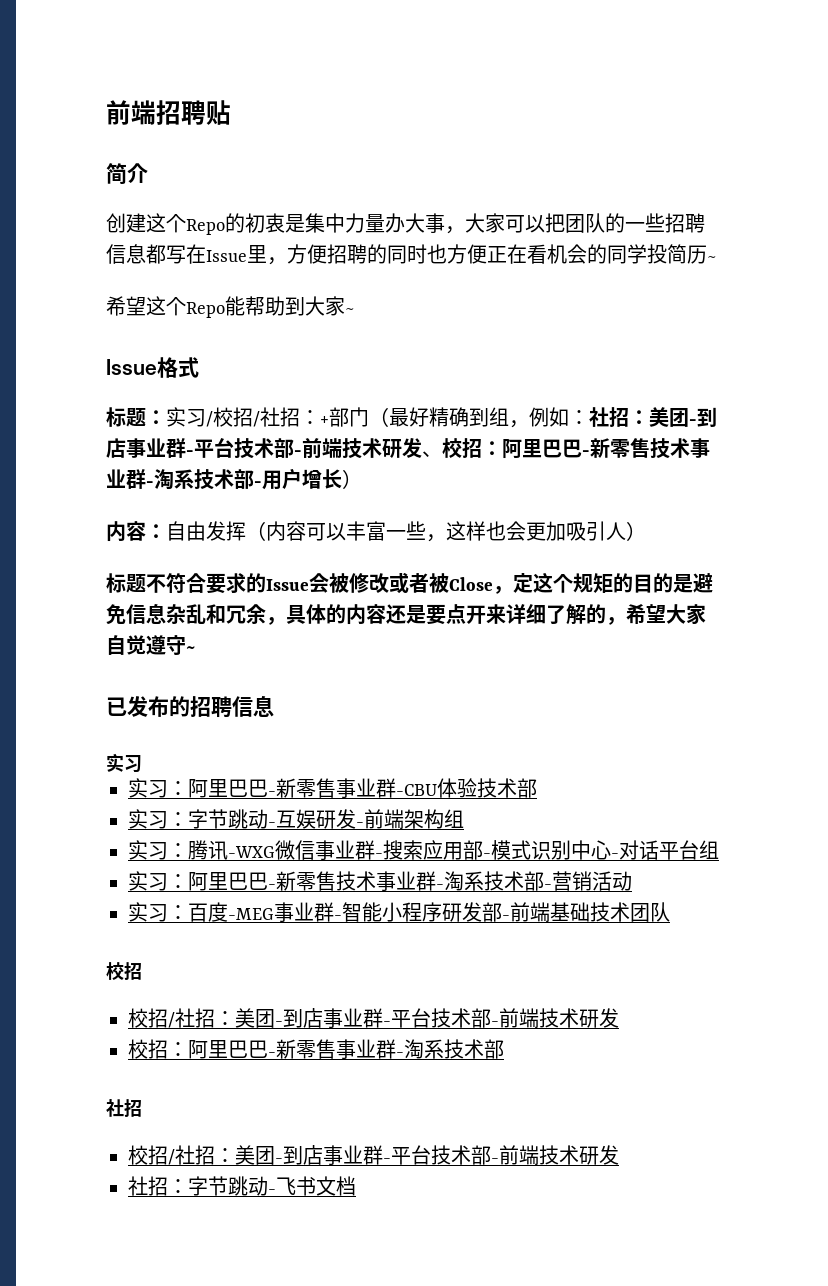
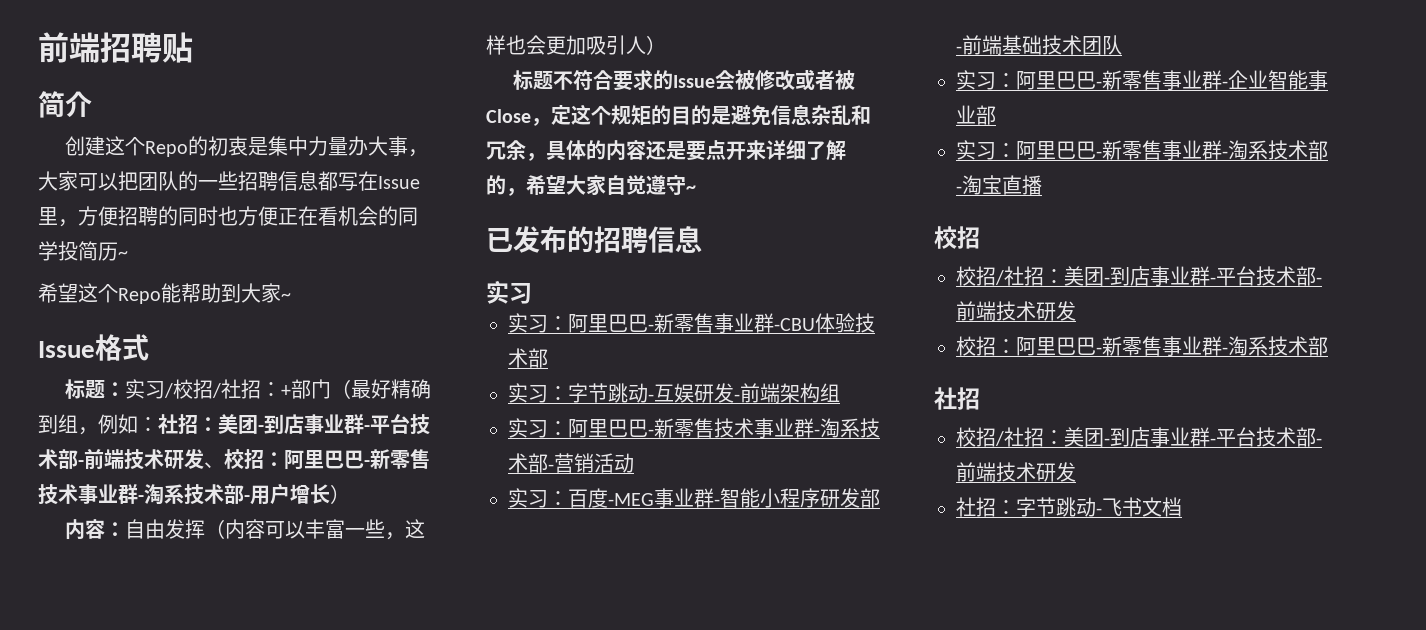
[128,840,719,860] // 实习：腾讯-WXG微信事业群-搜索应用部-模式识别中心-对话平台组 -> (840, 392) none
(670, 912) none -> [956,70,1328,90] [956,105,996,125] [956,140,1328,160] [956,175,1042,195] // 实习：阿里巴巴-新零售事业群-企业智能事业部 // 实习：阿里巴巴-新零售事业群-淘系技术部-淘宝直播

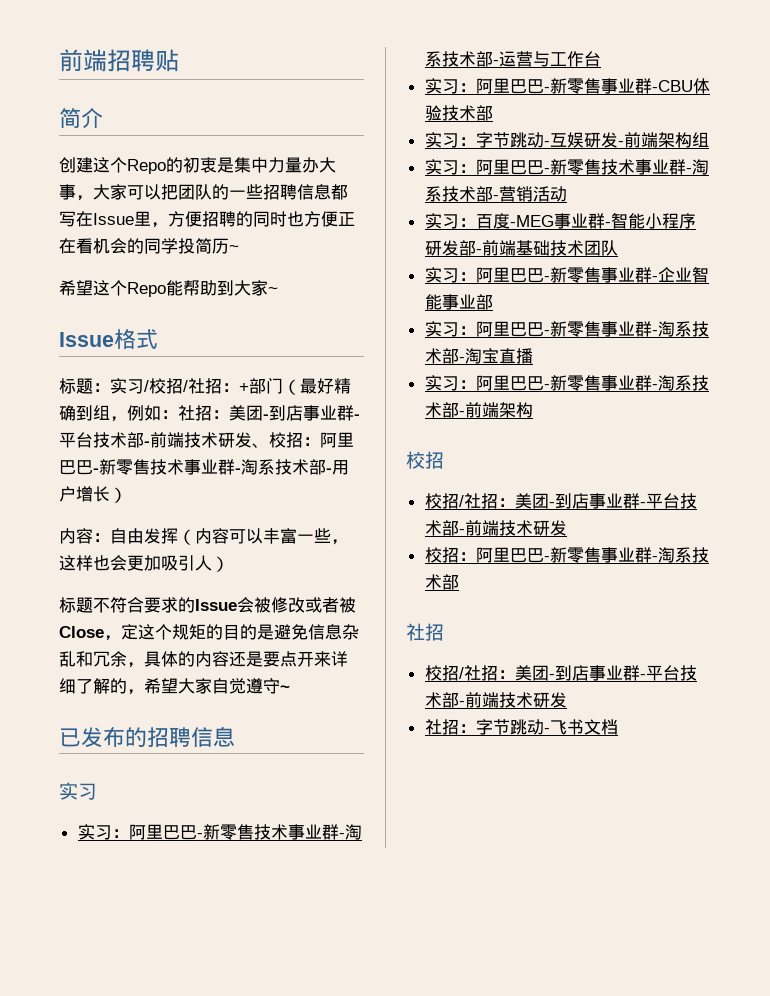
(532, 293) none -> [77,824,362,840] [424,51,601,67] // 实习：阿里巴巴-新零售技术事业群-淘系技术部-运营与工作台
(1042, 185) none -> [424,375,709,391] [424,402,533,418] // 实习：阿里巴巴-新零售事业群-淘系技术部-前端架构

